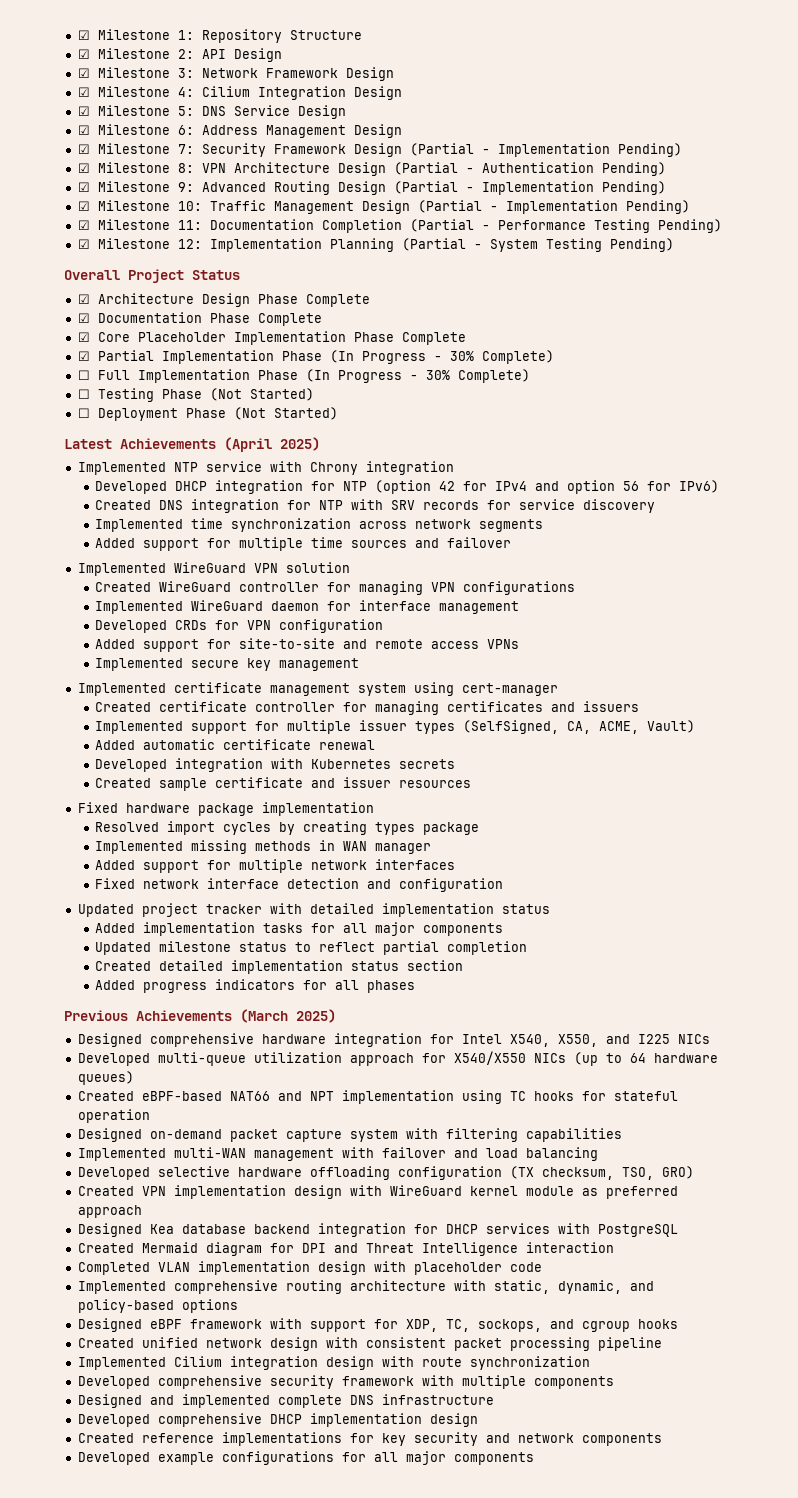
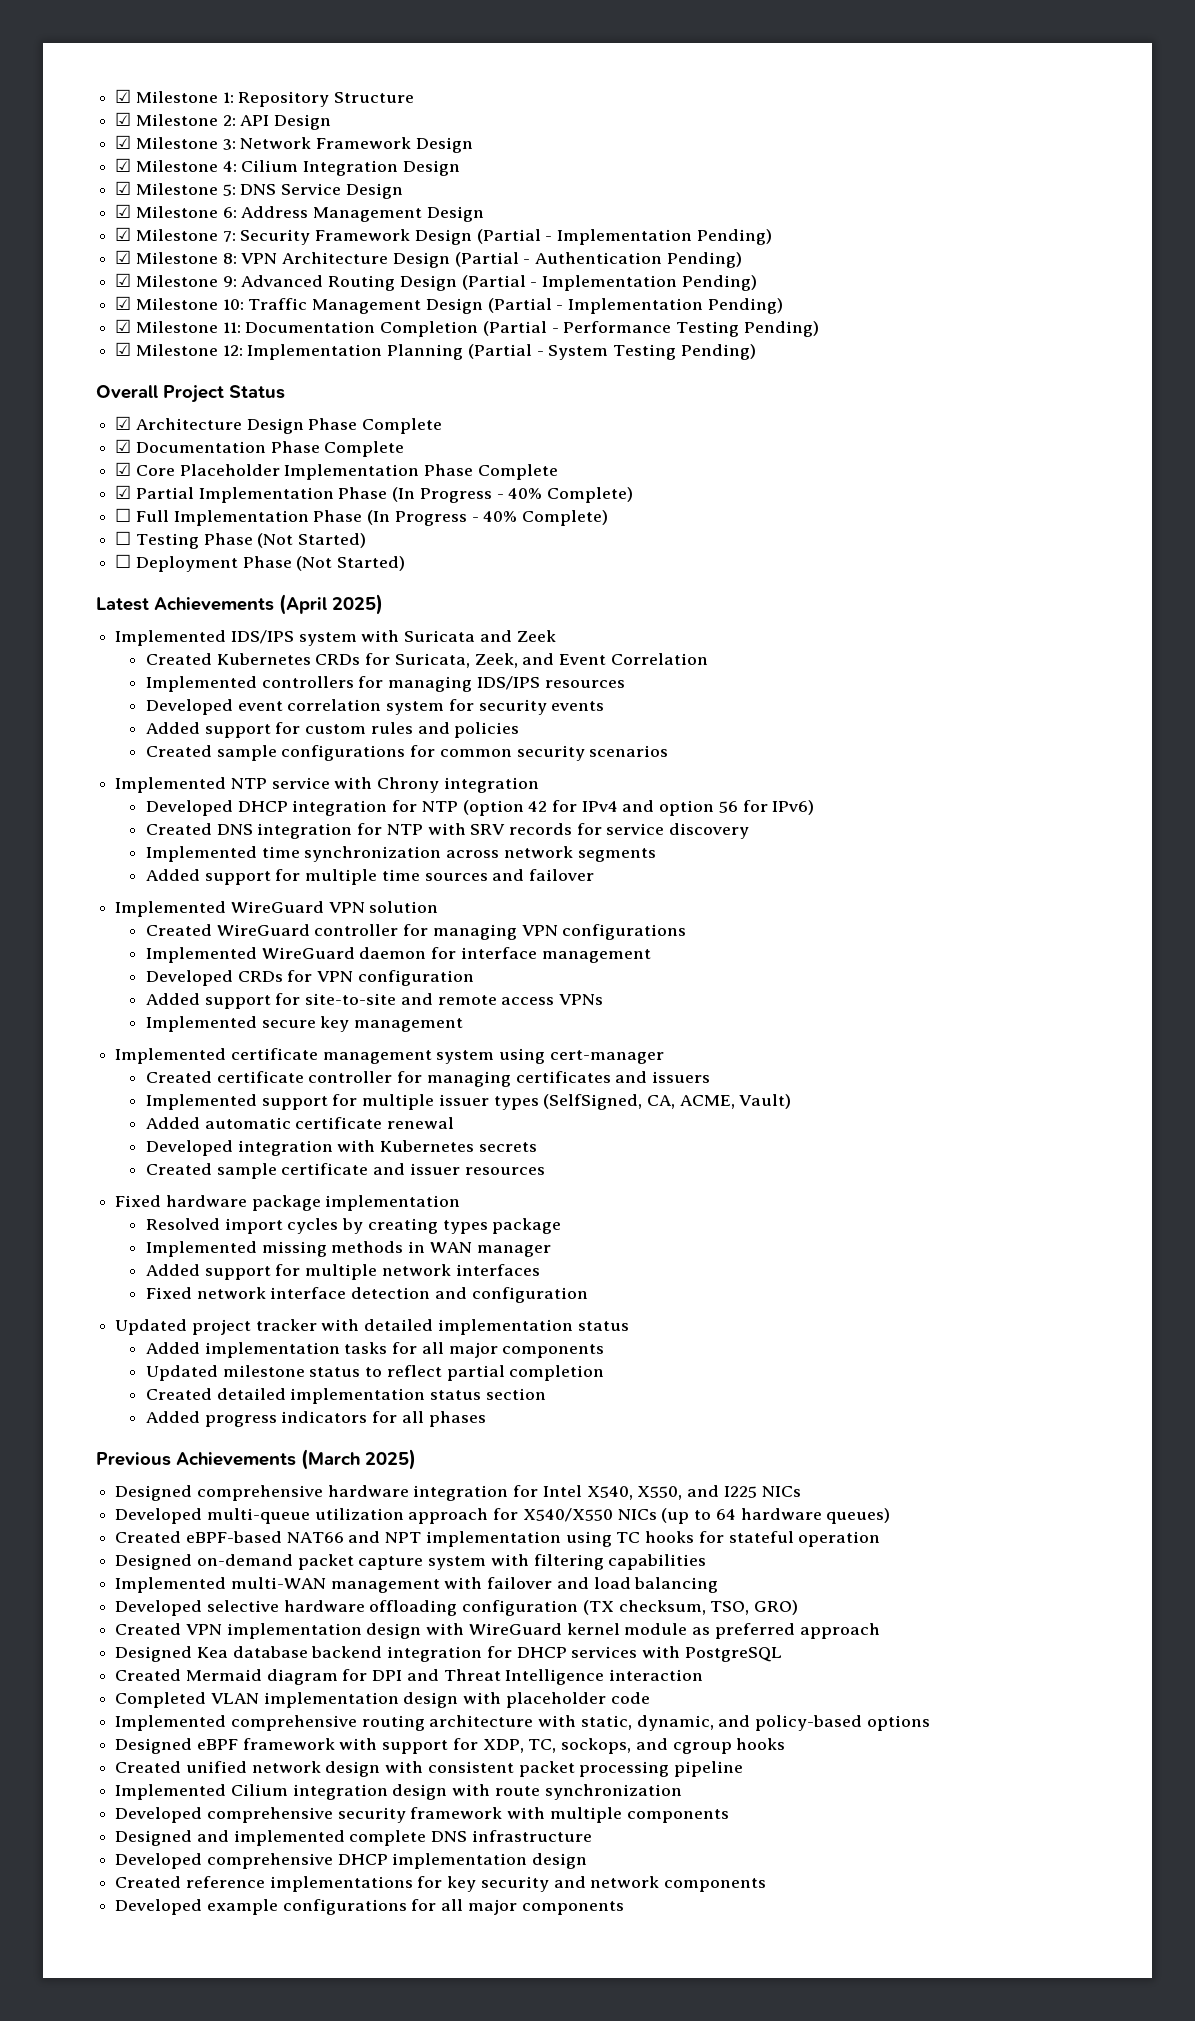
[449,351,474,361] 30% -> [508,488,543,499] 40%
[425,370,450,380] 30% -> [483,511,518,522] 40%
(320, 444) none -> [115,630,556,646] [145,653,708,668] [145,676,625,692] [145,699,605,715] [145,722,520,738] [145,745,669,761] // Implemented IDS/IPS system with Suricata and Zeek // Created Kubernetes CRDs for Suricata, Zeek, and Event Correlation // Implemented controllers for managing IDS/IPS resources // Developed event correlation system for security events // Added support for custom rules and policies // Created sample configurations for common security scenarios

